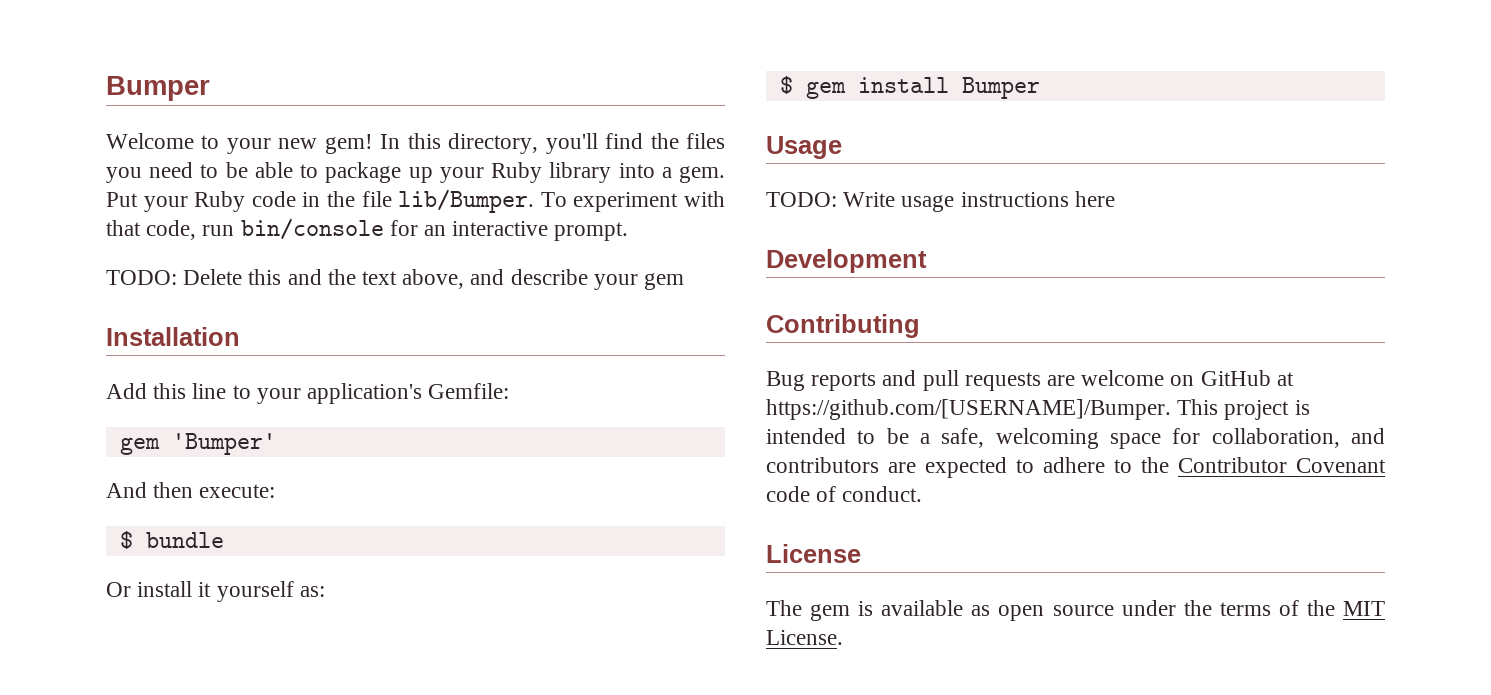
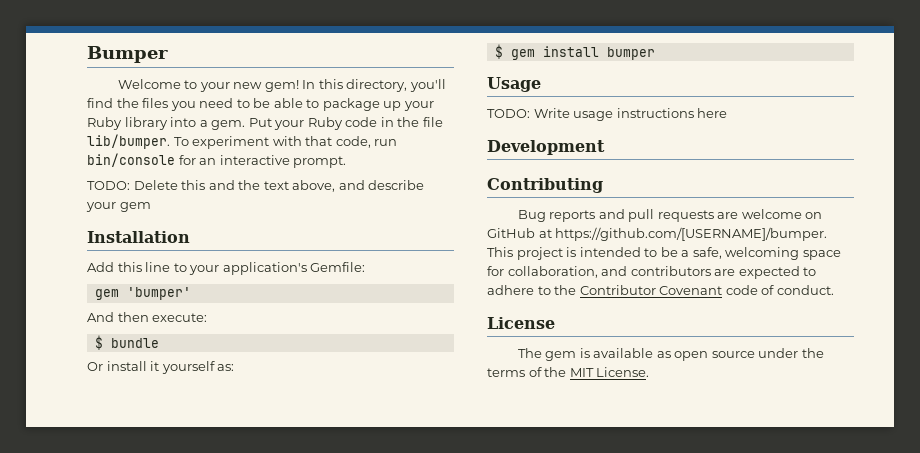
[398,189,535,213] lib/Bumper. -> [87,134,170,149] lib/bumper.
[171,433,276,455] 'Bumper' -> [126,287,191,300] 'bumper'
[961,77,1040,99] Bumper -> [606,47,655,60] bumper
[766,399,1171,420] https://github.com/[USERNAME]/Bumper. -> [555,227,828,241] https://github.com/[USERNAME]/bumper.

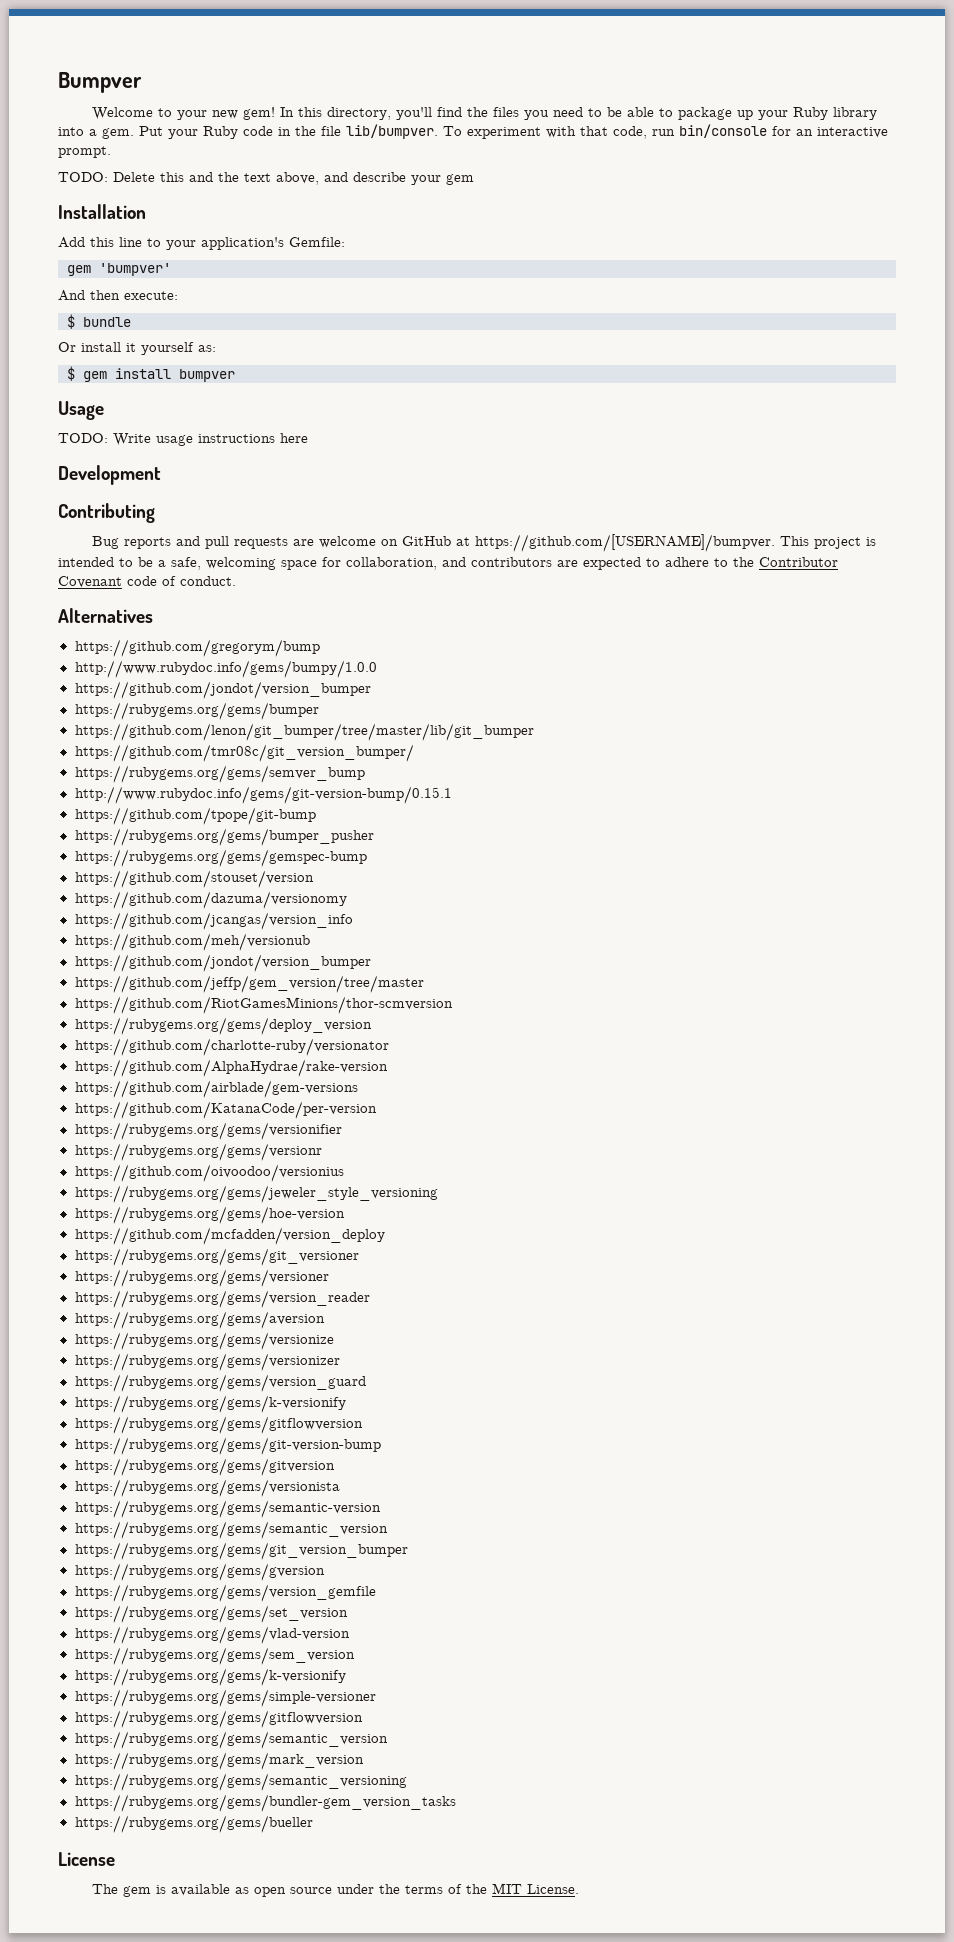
[87,46,168,63] Bumper -> [58,72,142,93] Bumpver
[87,134,170,149] lib/bumper. -> [346,124,438,139] lib/bumpver.
[126,287,191,300] 'bumper' -> [99,263,171,276] 'bumpver'
[606,47,655,60] bumper -> [179,369,235,382] bumpver
[555,227,828,241] https://github.com/[USERNAME]/bumper. -> [475,534,776,552] https://github.com/[USERNAME]/bumpver.
(834, 290) none -> [58,608,153,623] [74,639,320,657] [74,660,377,678] [74,681,371,699] [74,702,319,720] [74,723,534,741] [74,744,414,762] [74,765,365,783] [74,786,452,804] [74,807,316,825] [74,828,374,846] [74,849,367,867] [74,870,314,888] [74,891,347,909] [74,912,353,930] [74,933,310,951] [74,954,371,972] [74,975,424,993] [74,996,453,1014] [74,1017,372,1035] [74,1038,389,1056] [74,1059,388,1077] [74,1080,358,1098] [74,1101,377,1119] [74,1122,342,1140] [74,1143,322,1161] [74,1164,344,1182] [74,1185,438,1203] [74,1206,345,1224] [74,1227,385,1245] [74,1248,359,1266] [74,1269,329,1287] [74,1290,370,1308] [74,1311,325,1329] [74,1332,334,1350] [74,1353,340,1371] [74,1374,366,1392] [74,1395,346,1413] [74,1416,363,1434] [74,1437,381,1455] [74,1458,335,1476] [74,1479,340,1497] [74,1500,381,1518] [74,1521,388,1539] [74,1542,408,1560] [74,1563,325,1581] [74,1584,376,1602] [74,1605,348,1623] [74,1626,350,1644] [74,1647,355,1665] [74,1668,346,1686] [74,1689,376,1707] [74,1710,363,1728] [74,1731,388,1749] [74,1752,364,1770] [74,1773,407,1791] [74,1794,456,1812] [74,1815,313,1833] // Alternatives // https://github.com/gregorym/bump // http://www.rubydoc.info/gems/bumpy/1.0.0 // https://github.com/jondot/version_bumper // https://rubygems.org/gems/bumper // https://github.com/lenon/git_bumper/tree/master/lib/git_bumper // https://github.com/tmr08c/git_version_bumper/ // https://rubygems.org/gems/semver_bump // http://www.rubydoc.info/gems/git-version-bump/0.15.1 // https://github.com/tpope/git-bump // https://rubygems.org/gems/bumper_pusher // https://rubygems.org/gems/gemspec-bump // https://github.com/stouset/version // https://github.com/dazuma/versionomy // https://github.com/jcangas/version_info // https://github.com/meh/versionub // https://github.com/jondot/version_bumper // https://github.com/jeffp/gem_version/tree/master // https://github.com/RiotGamesMinions/thor-scmversion // https://rubygems.org/gems/deploy_version // https://github.com/charlotte-ruby/versionator // https://github.com/AlphaHydrae/rake-version // https://github.com/airblade/gem-versions // https://github.com/KatanaCode/per-version // https://rubygems.org/gems/versionifier // https://rubygems.org/gems/versionr // https://github.com/oivoodoo/versionius // https://rubygems.org/gems/jeweler_style_versioning // https://rubygems.org/gems/hoe-version // https://github.com/mcfadden/version_deploy // https://rubygems.org/gems/git_versioner // https://rubygems.org/gems/versioner // https://rubygems.org/gems/version_reader // https://rubygems.org/gems/aversion // https://rubygems.org/gems/versionize // https://rubygems.org/gems/versionizer // https://rubygems.org/gems/version_guard // https://rubygems.org/gems/k-versionify // https://rubygems.org/gems/gitflowversion // https://rubygems.org/gems/git-version-bump // https://rubygems.org/gems/gitversion // https://rubygems.org/gems/versionista // https://rubygems.org/gems/semantic-version // https://rubygems.org/gems/semantic_version // https://rubygems.org/gems/git_version_bumper // https://rubygems.org/gems/gversion // https://rubygems.org/gems/version_gemfile // https://rubygems.org/gems/set_version // https://rubygems.org/gems/vlad-version // https://rubygems.org/gems/sem_version // https://rubygems.org/gems/k-versionify // https://rubygems.org/gems/simple-versioner // https://rubygems.org/gems/gitflowversion // https://rubygems.org/gems/semantic_version // https://rubygems.org/gems/mark_version // https://rubygems.org/gems/semantic_versioning // https://rubygems.org/gems/bundler-gem_version_tasks // https://rubygems.org/gems/bueller

